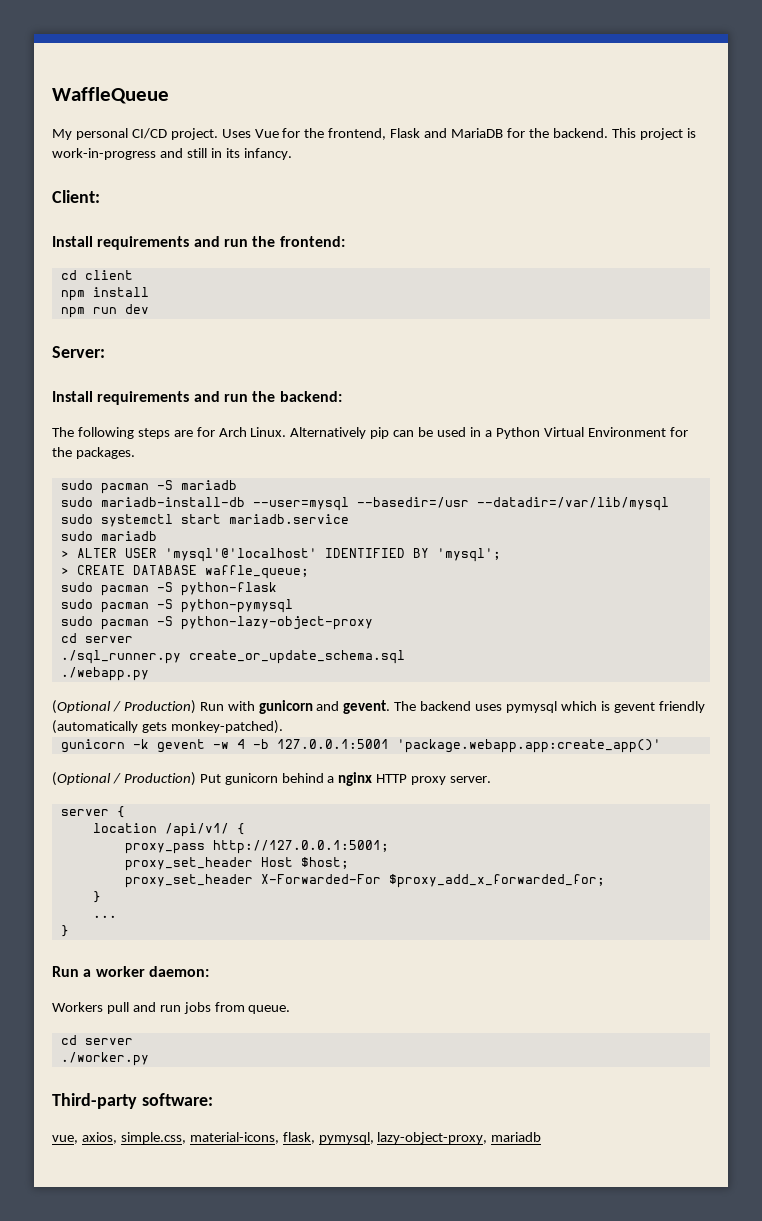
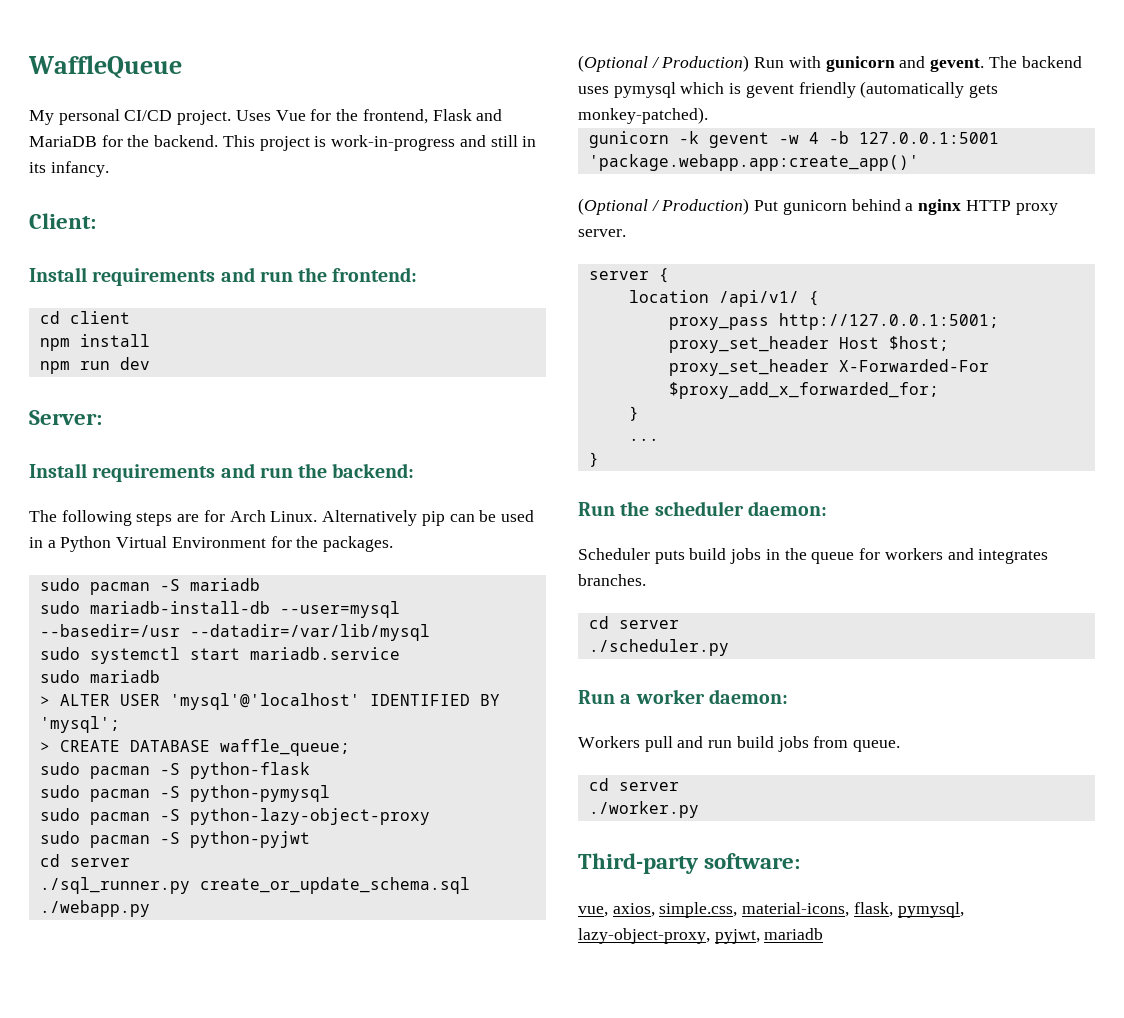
(373, 623) none -> [39,831,310,848] // sudo pacman -S python-pyjwt
(69, 931) none -> [578,501,827,516] [578,548,1049,564] [578,574,646,586] [588,616,679,629] [588,639,729,656] // Run the scheduler daemon: // Scheduler puts build jobs in the queue for workers and integrates branches. // cd server // ./scheduler.py
(181, 1008) none -> [736,736,774,748] build
(488, 1138) none -> [714,929,760,944] pyjwt,

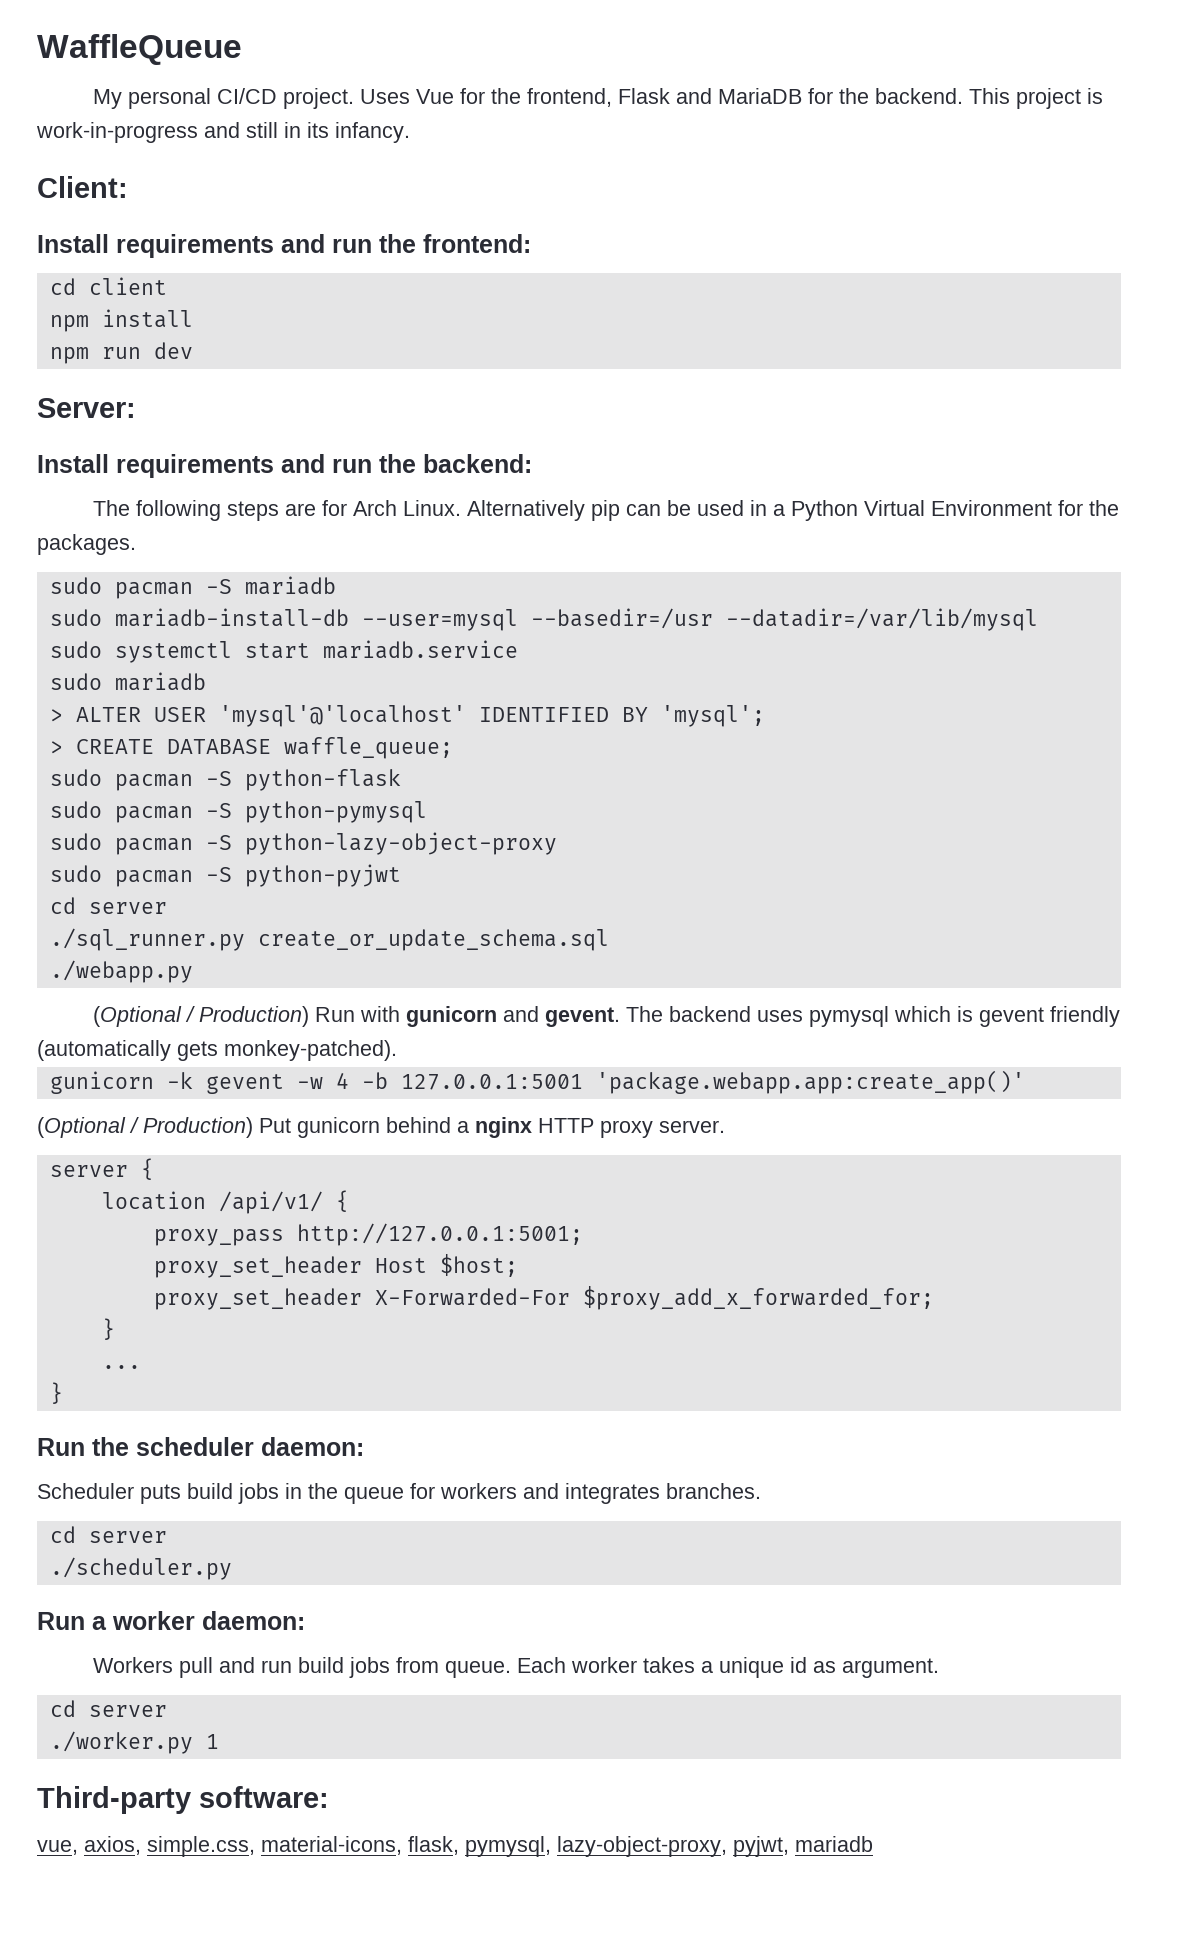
(901, 746) none -> [516,1657,939,1678] Each worker takes a unique id as argument.
(699, 809) none -> [205,1734,219,1749] 1

